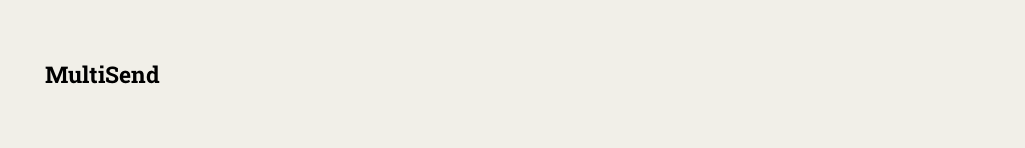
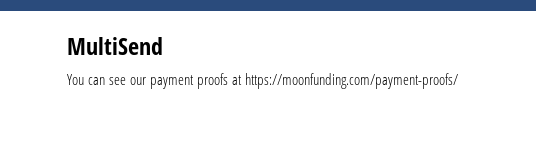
(160, 74) none -> [67,73,459,89] // You can see our payment proofs at https://moonfunding.com/payment-proofs/

